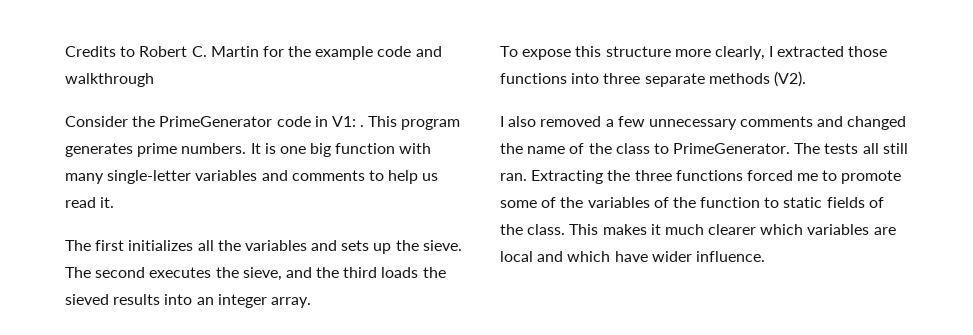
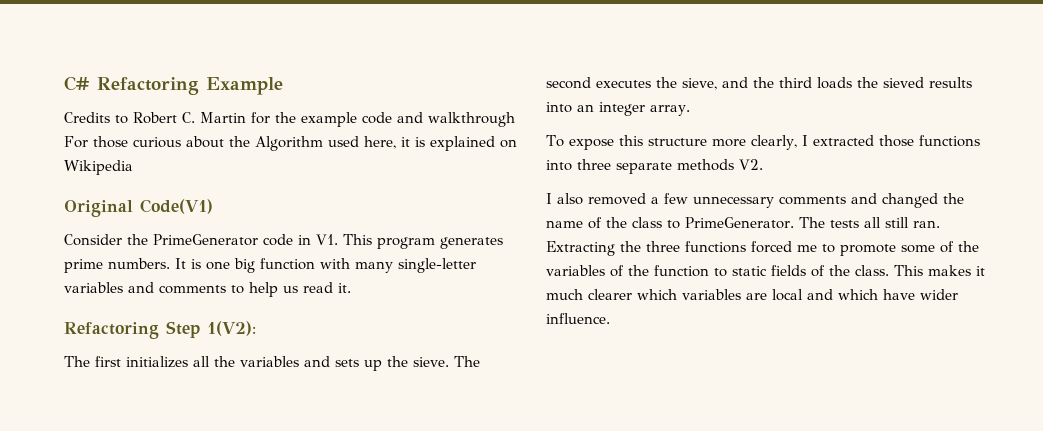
(65, 51) none -> [64,76,283,95] C# Refactoring Example //
(154, 80) none -> [64,136,517,151] [64,160,133,175] [64,199,213,217] For those curious about the Algorithm used here, it is explained on Wikipedia // Original Code(V1)
[331,116,365,127] V1: . -> [316,234,338,245] V1.
(115, 202) none -> [64,321,256,339] // Refactoring Step 1(V2):
[773,71,806,87] (V2). -> [739,159,763,170] V2.

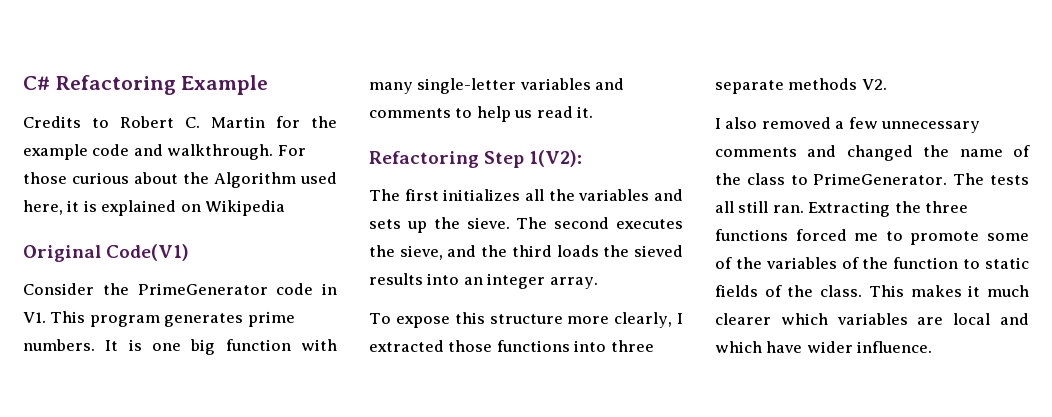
[428,112,515,127] walkthrough -> [167,144,274,160] walkthrough.

